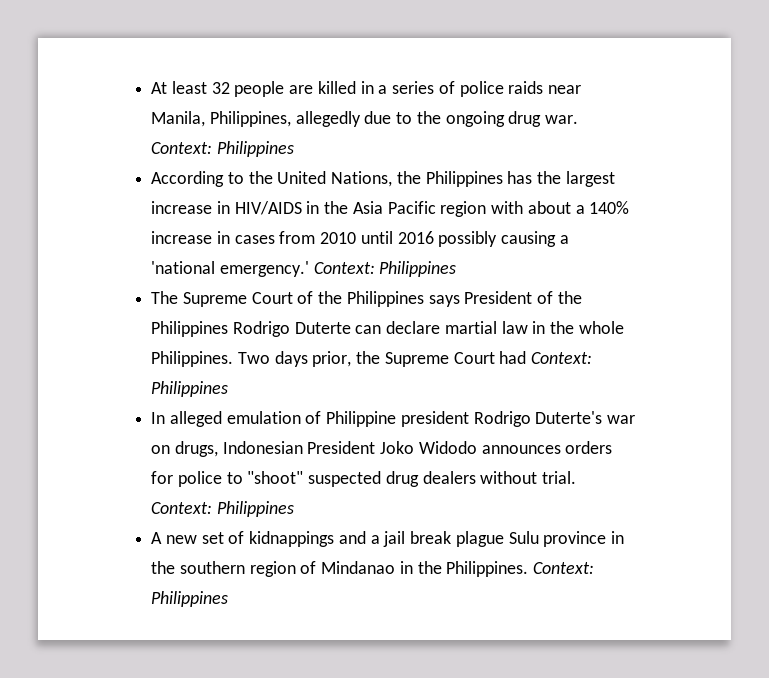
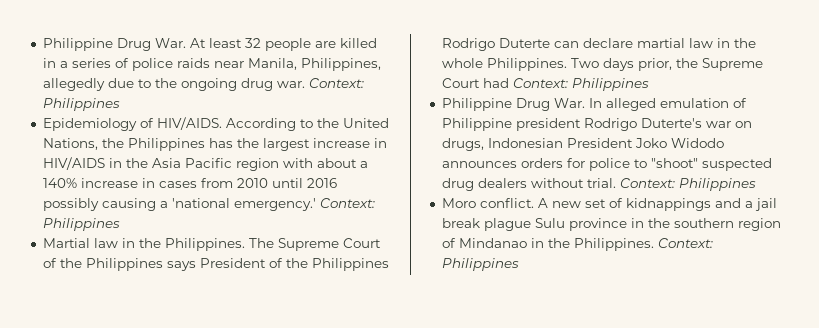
(151, 88) none -> [42,38,186,51] Philippine Drug War.
(294, 149) none -> [42,117,222,131] Epidemiology of HIV/AIDS.
(457, 269) none -> [42,238,245,251] Martial law in the Philippines.
(229, 389) none -> [441,98,585,111] Philippine Drug War.
(294, 509) none -> [441,198,534,208] Moro conflict.

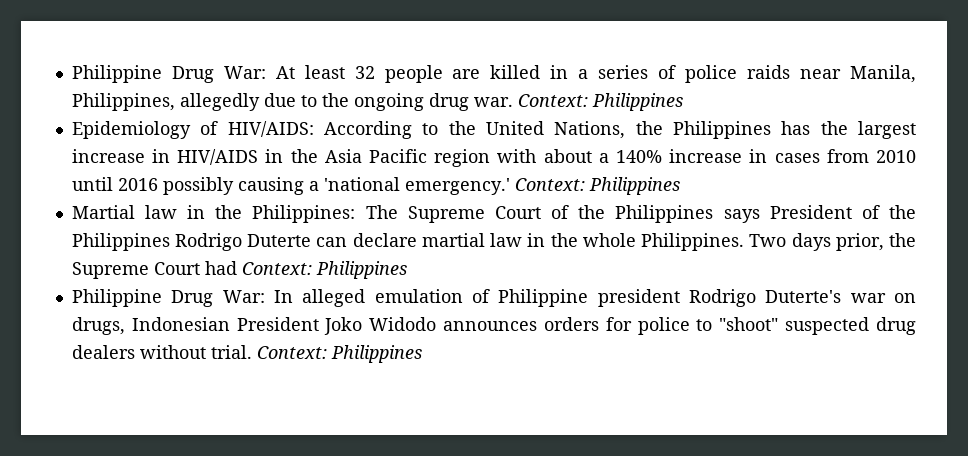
[42,38,186,51] Philippine Drug War. -> [71,65,266,83] Philippine Drug War:
[156,117,222,130] HIV/AIDS. -> [227,121,314,137] HIV/AIDS:
[164,238,245,251] Philippines. -> [252,205,356,223] Philippines:
[553,98,585,108] War. -> [222,290,265,303] War:
[441,198,777,211] [441,218,781,231] [441,238,713,251] [441,258,519,271] // Moro conflict. A new set of kidnappings and a jail break plague Sulu province in the southern region of Mindanao in the Philippines. Context: Philippines -> (422, 354) none

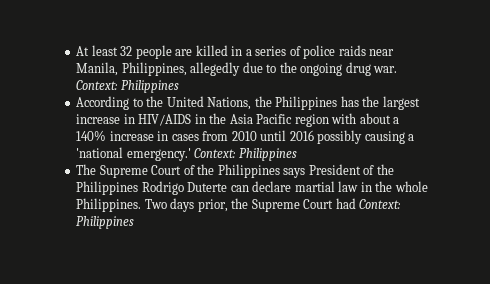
[71,65,266,83] Philippine Drug War: -> (76, 51) none
[71,121,314,139] Epidemiology of HIV/AIDS: -> (179, 86) none
[71,205,356,223] Martial law in the Philippines: -> (297, 154) none
[71,289,917,307] [71,317,917,335] [71,345,422,363] // Philippine Drug War: In alleged emulation of Philippine president Rodrigo Duterte's war on drugs, Indonesian President Joko Widodo announces orders for police to "shoot" suspected drug dealers without trial. Context: Philippines -> (135, 222) none

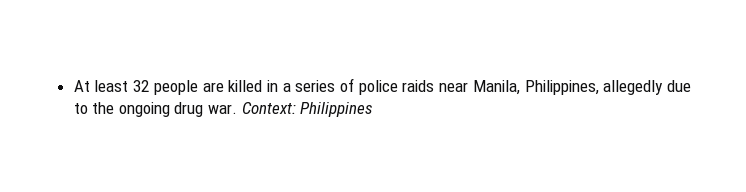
[76,96,420,110] [76,113,400,127] [76,130,415,144] [76,147,297,161] [76,164,394,178] [76,181,428,195] [76,198,402,212] [76,216,135,229] // According to the United Nations, the Philippines has the largest increase in HIV/AIDS in the Asia Pacific region with about a 140% increase in cases from 2010 until 2016 possibly causing a 'national emergency.' Context: Philippines // The Supreme Court of the Philippines says President of the Philippines Rodrigo Duterte can declare martial law in the whole Philippines. Two days prior, the Supreme Court had Context: Philippines -> (374, 109) none

